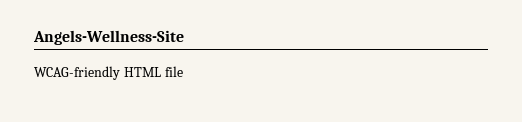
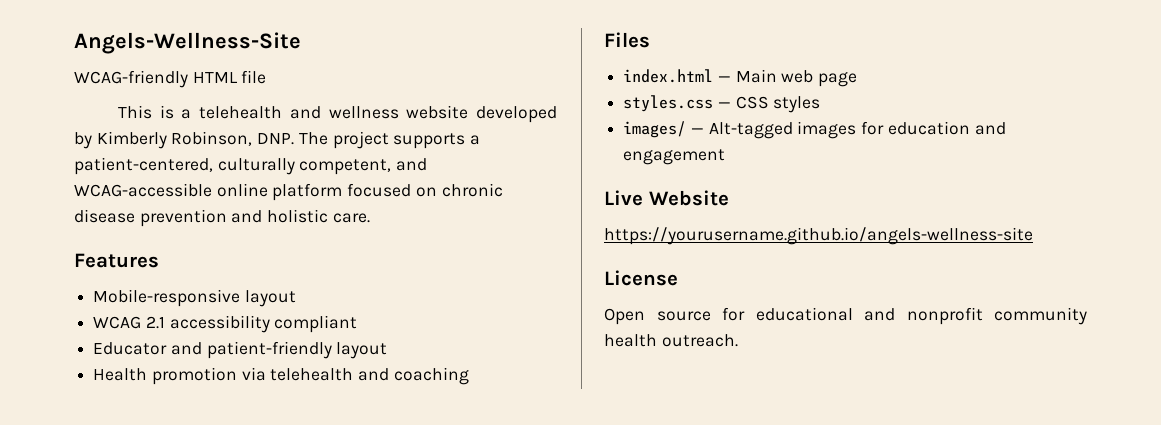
(183, 71) none -> [117,105,557,123] [74,131,481,149] [74,157,428,175] [74,183,503,201] [74,209,370,227] [74,253,159,268] [93,289,296,307] [93,315,358,333] [93,341,388,359] [93,367,469,385] [604,32,650,48] [623,69,858,87] [623,95,821,113] [623,121,1006,139] [623,149,726,165] [604,190,729,206] [604,227,1033,245] [604,270,678,286] [604,307,1087,325] [604,334,738,347] // This is a telehealth and wellness website developed by Kimberly Robinson, DNP. The project supports a patient-centered, culturally competent, and WCAG-accessible online platform focused on chronic disease prevention and holistic care. // Features // Mobile-responsive layout // WCAG 2.1 accessibility compliant // Educator and patient-friendly layout // Health promotion via telehealth and coaching // Files // index.html — Main web page // styles.css — CSS styles // images/ — Alt-tagged images for education and engagement // Live Website // https://yourusername.github.io/angels-wellness-site // License // Open source for educational and nonprofit community health outreach.

